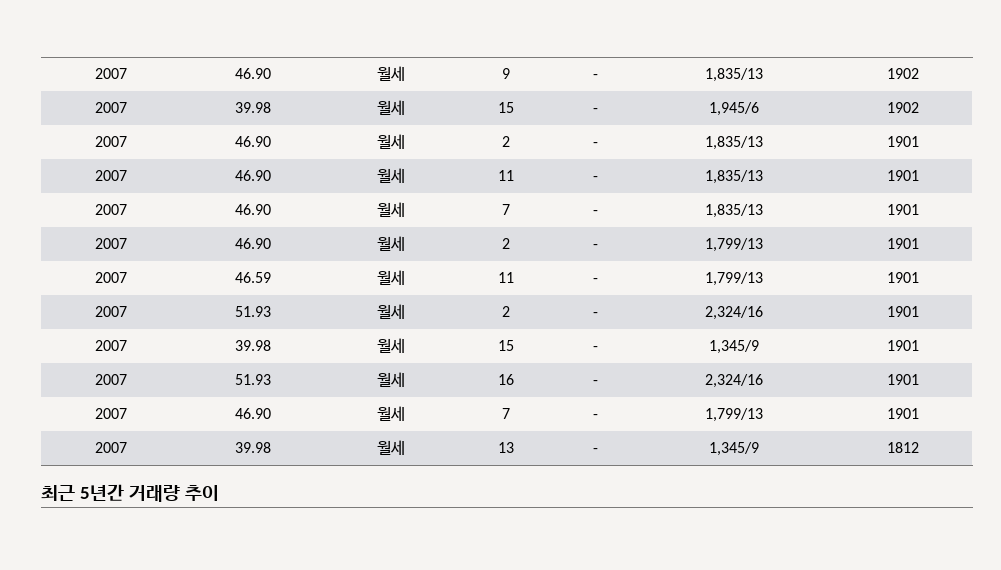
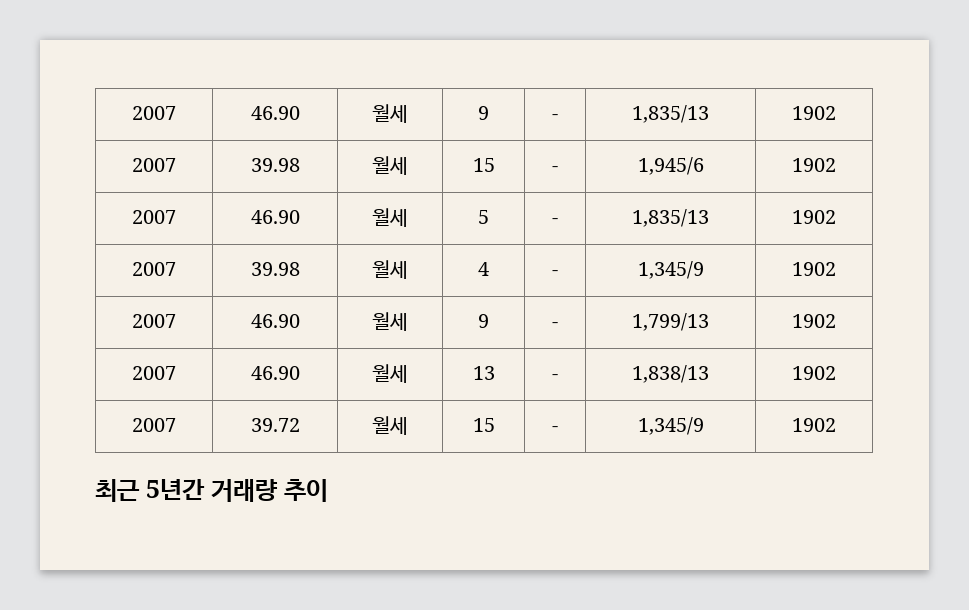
[501,136,510,147] [592,142,598,147] [705,136,763,150] [887,136,919,147] [94,170,127,181] [235,170,271,181] [377,168,405,183] [497,170,514,181] [592,176,598,181] [705,170,763,184] [887,170,919,181] [94,204,127,215] [235,204,271,215] [377,202,405,217] [501,204,510,215] [592,210,598,215] [705,204,763,218] [887,204,919,215] [94,238,127,249] [235,238,271,249] [377,236,405,251] [501,238,510,249] [592,244,598,249] [705,238,763,252] [887,238,919,249] [94,272,127,283] [235,272,271,283] [377,270,405,285] [497,272,514,283] [592,278,598,283] [705,272,763,286] [887,272,919,283] [94,306,127,317] [235,306,271,317] [377,304,405,319] [501,306,510,317] [592,312,598,317] [705,306,763,320] [887,306,919,317] [94,340,127,351] [235,340,271,351] [377,338,405,353] [497,340,514,351] [592,346,598,351] [709,340,759,354] [887,340,919,351] [94,374,127,385] [235,374,271,385] [377,372,405,387] [497,374,514,385] [592,380,598,385] [705,374,763,388] [887,374,919,385] [94,408,127,419] [235,408,271,419] [377,406,405,421] [501,408,510,419] [592,414,598,419] [705,408,763,422] [887,408,919,419] [94,442,127,453] [235,442,271,453] [377,440,405,455] [497,442,514,453] [592,448,598,453] [709,442,759,456] [887,442,919,453] 2 | - | 1,835/13 | 1901 // 2007 | 46.90 | 월세 | 11 | - | 1,835/13 | 1901 // 2007 | 46.90 | 월세 | 7 | - | 1,835/13 | 1901 // 2007 | 46.90 | 월세 | 2 | - | 1,799/13 | 1901 // 2007 | 46.59 | 월세 | 11 | - | 1,799/13 | 1901 // 2007 | 51.93 | 월세 | 2 | - | 2,324/16 | 1901 // 2007 | 39.98 | 월세 | 15 | - | 1,345/9 | 1901 // 2007 | 51.93 | 월세 | 16 | - | 2,324/16 | 1901 // 2007 | 46.90 | 월세 | 7 | - | 1,799/13 | 1901 // 2007 | 39.98 | 월세 | 13 | - | 1,345/9 | 1812 -> [478,210,489,224] [552,218,558,224] [632,209,709,227] [792,210,836,224] [132,262,176,276] [250,262,300,276] [372,260,408,279] [478,262,489,276] [552,270,558,276] [637,261,704,279] [792,262,836,276] [132,314,176,328] [250,314,300,328] [372,312,408,331] [478,314,489,328] [552,322,558,328] [632,313,709,331] [792,314,836,328] [132,366,176,380] [250,366,300,380] [372,364,408,383] [472,366,495,380] [552,374,558,380] [632,365,709,383] [792,366,836,380] [132,418,176,432] [250,418,300,432] [372,416,408,435] [472,418,495,432] [552,426,558,432] [637,417,704,435] [792,418,836,432] 5 | - | 1,835/13 | 1902 // 2007 | 39.98 | 월세 | 4 | - | 1,345/9 | 1902 // 2007 | 46.90 | 월세 | 9 | - | 1,799/13 | 1902 // 2007 | 46.90 | 월세 | 13 | - | 1,838/13 | 1902 // 2007 | 39.72 | 월세 | 15 | - | 1,345/9 | 1902

